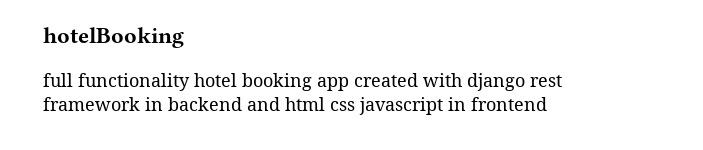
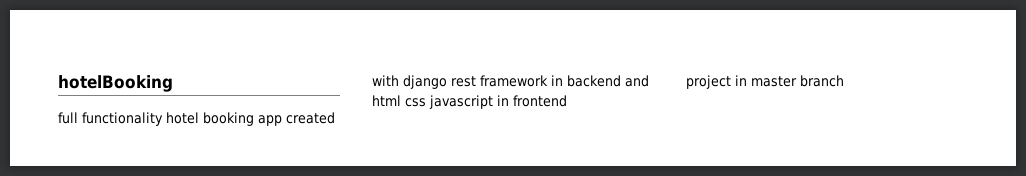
(547, 104) none -> [686,75,844,89] // project in master branch

